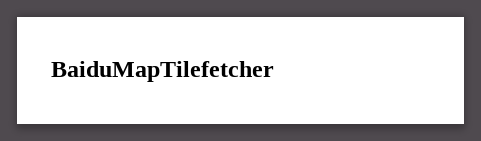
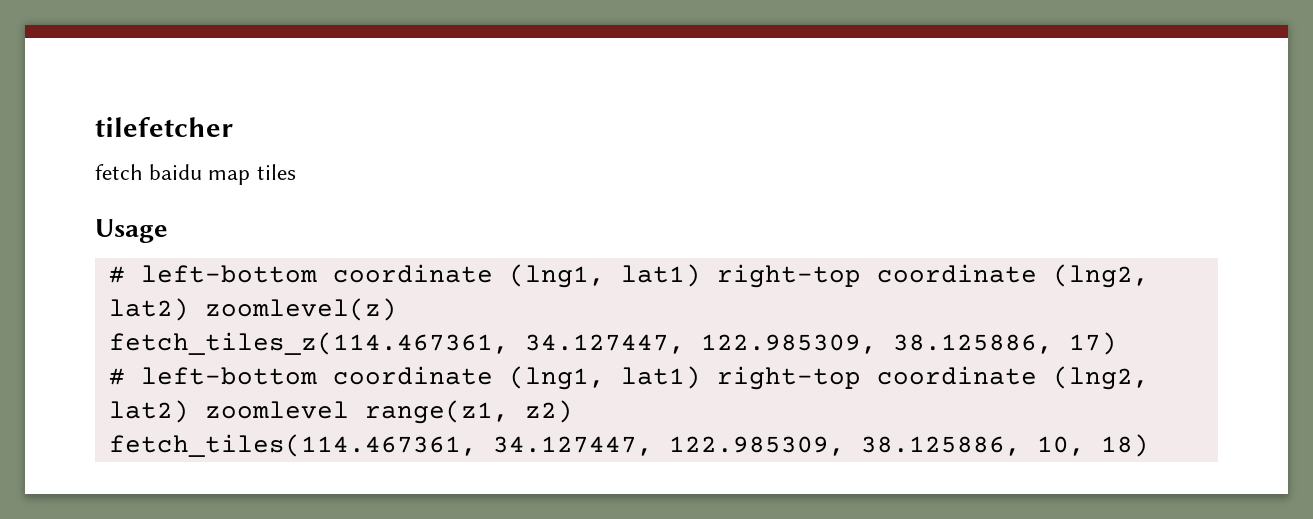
[51,61,274,82] BaiduMapTilefetcher -> [95,117,233,137] [95,164,296,185] [95,219,168,243] [108,264,1149,288] [108,298,397,321] [108,332,1117,355] [108,366,1149,390] [108,400,573,424] [108,434,1149,457] tilefetcher // fetch baidu map tiles // Usage // # left-bottom coordinate (lng1, lat1) right-top coordinate (lng2, lat2) zoomlevel(z) // fetch_tiles_z(114.467361, 34.127447, 122.985309, 38.125886, 17) // # left-bottom coordinate (lng1, lat1) right-top coordinate (lng2, lat2) zoomlevel range(z1, z2) // fetch_tiles(114.467361, 34.127447, 122.985309, 38.125886, 10, 18)

